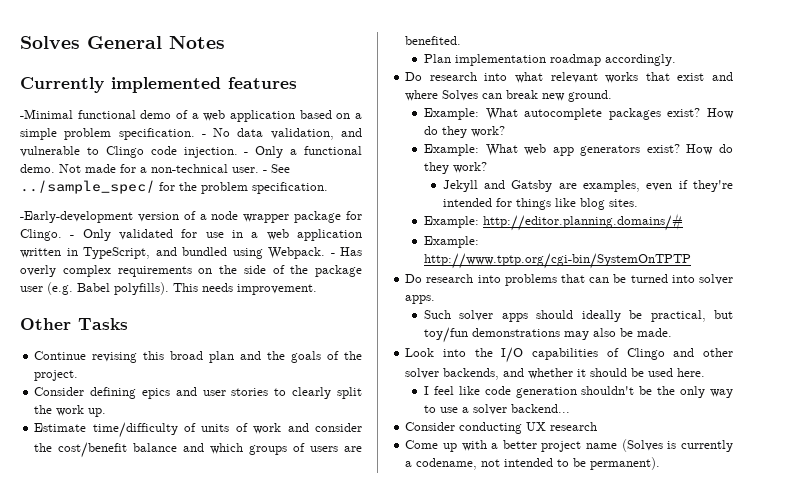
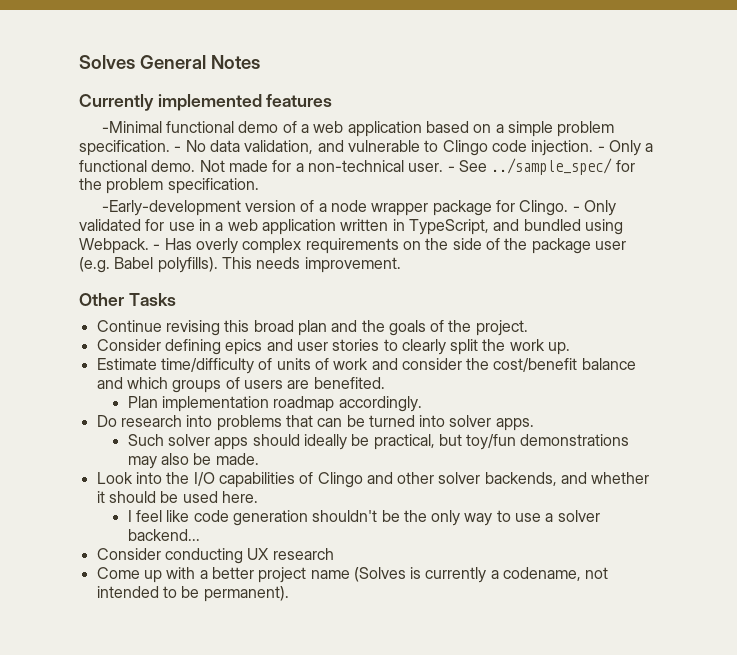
[405,72,733,83] [405,90,613,102] [424,108,734,120] [424,126,506,138] [424,144,733,156] [424,162,488,174] [442,180,733,192] [442,198,638,210] [424,213,684,231] [424,236,480,248] [424,253,692,269] // Do research into what relevant works that exist and where Solves can break new ground. // Example: What autocomplete packages exist? How do they work? // Example: What web app generators exist? How do they work? // Jekyll and Gatsby are examples, even if they're intended for things like blog sites. // Example: http://editor.planning.domains/# // Example: http://www.tptp.org/cgi-bin/SystemOnTPTP -> (422, 404) none

